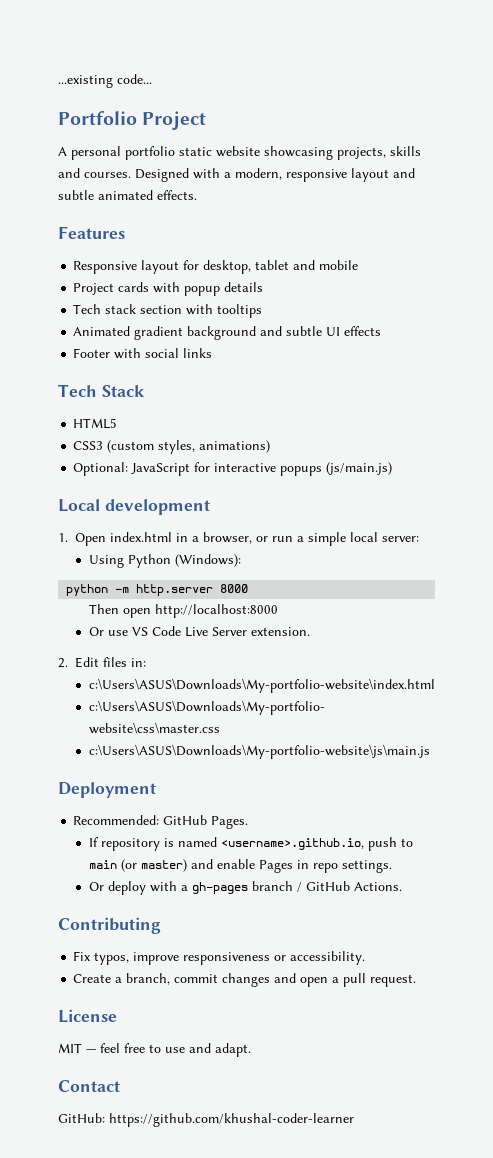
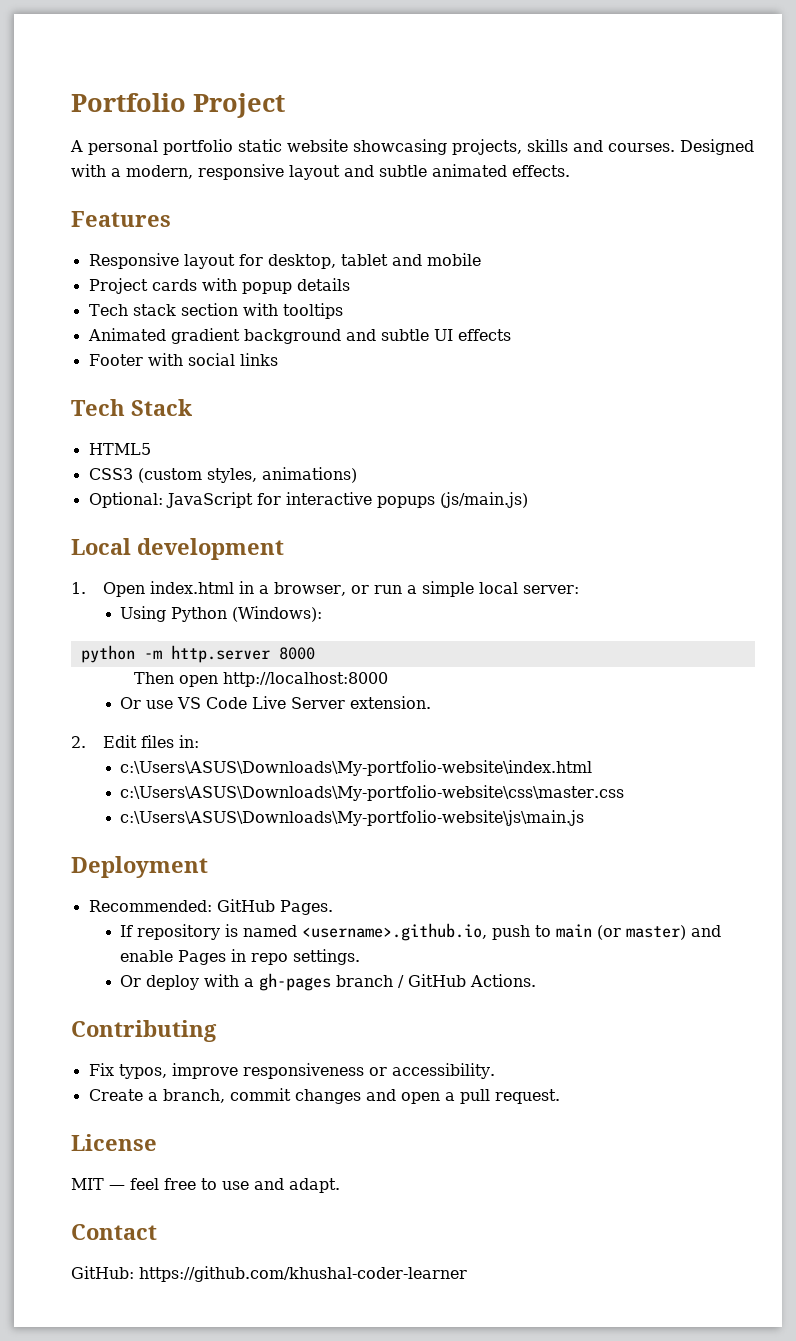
[58,74,152,88] ...existing code... // -> (71, 102) none

